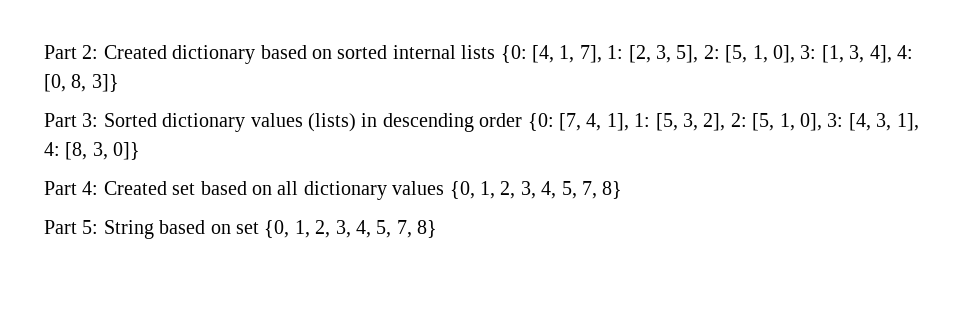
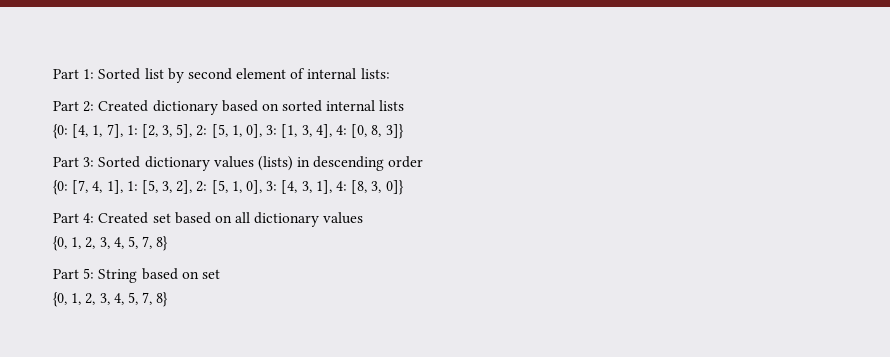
[44,45,77,59] Part -> [53,68,390,83] [53,101,79,111] Part 1: Sorted list by second element of internal lists: // Part
(496, 52) none -> (405, 105) //
(523, 120) none -> (424, 162) //
(445, 188) none -> (364, 218) //
(259, 228) none -> (220, 274) //

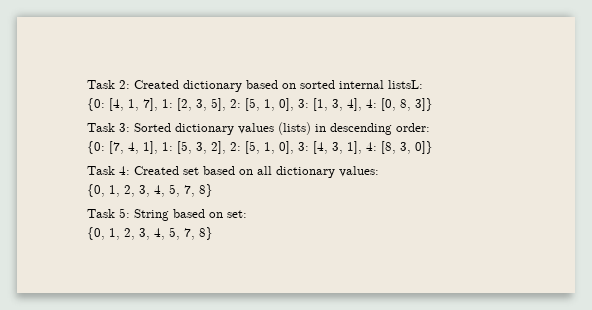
[53,68,390,83] [53,101,79,111] Part 1: Sorted list by second element of internal lists: // Part -> [87,80,115,89] Task
[379,100,405,111] lists -> [388,80,423,89] listsL:
[53,157,79,167] Part -> [87,123,115,132] Task
[388,156,424,168] order -> [396,123,430,132] order:
[53,213,79,223] Part -> [87,166,115,175] Task
[323,212,364,224] values -> [339,166,379,177] values:
[53,269,79,279] Part -> [87,209,115,218] Task
[201,269,220,279] set -> [227,210,247,218] set:

